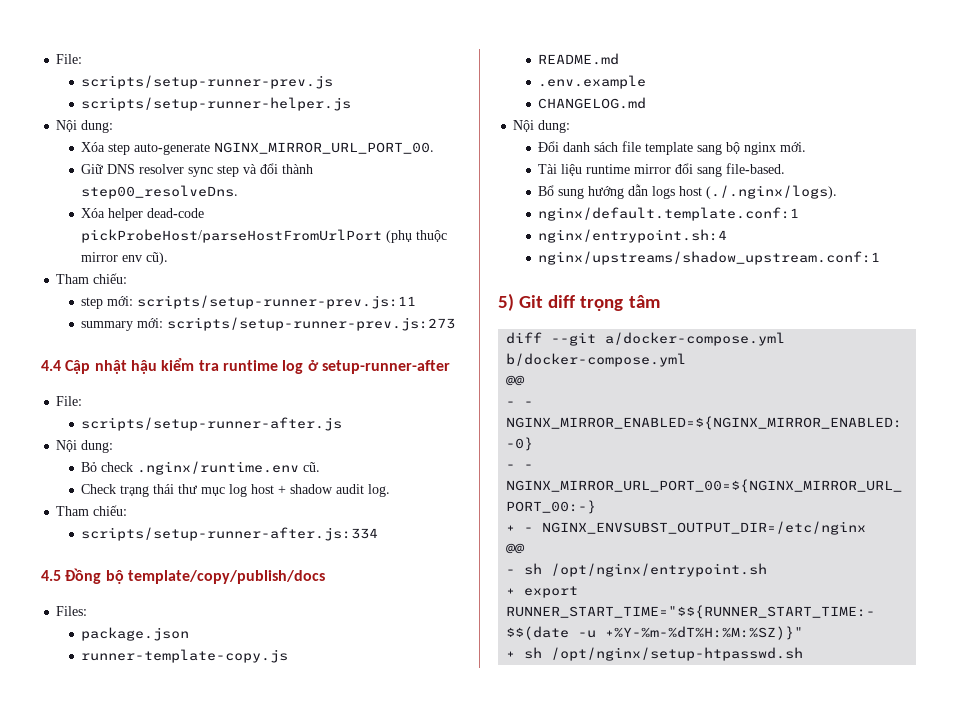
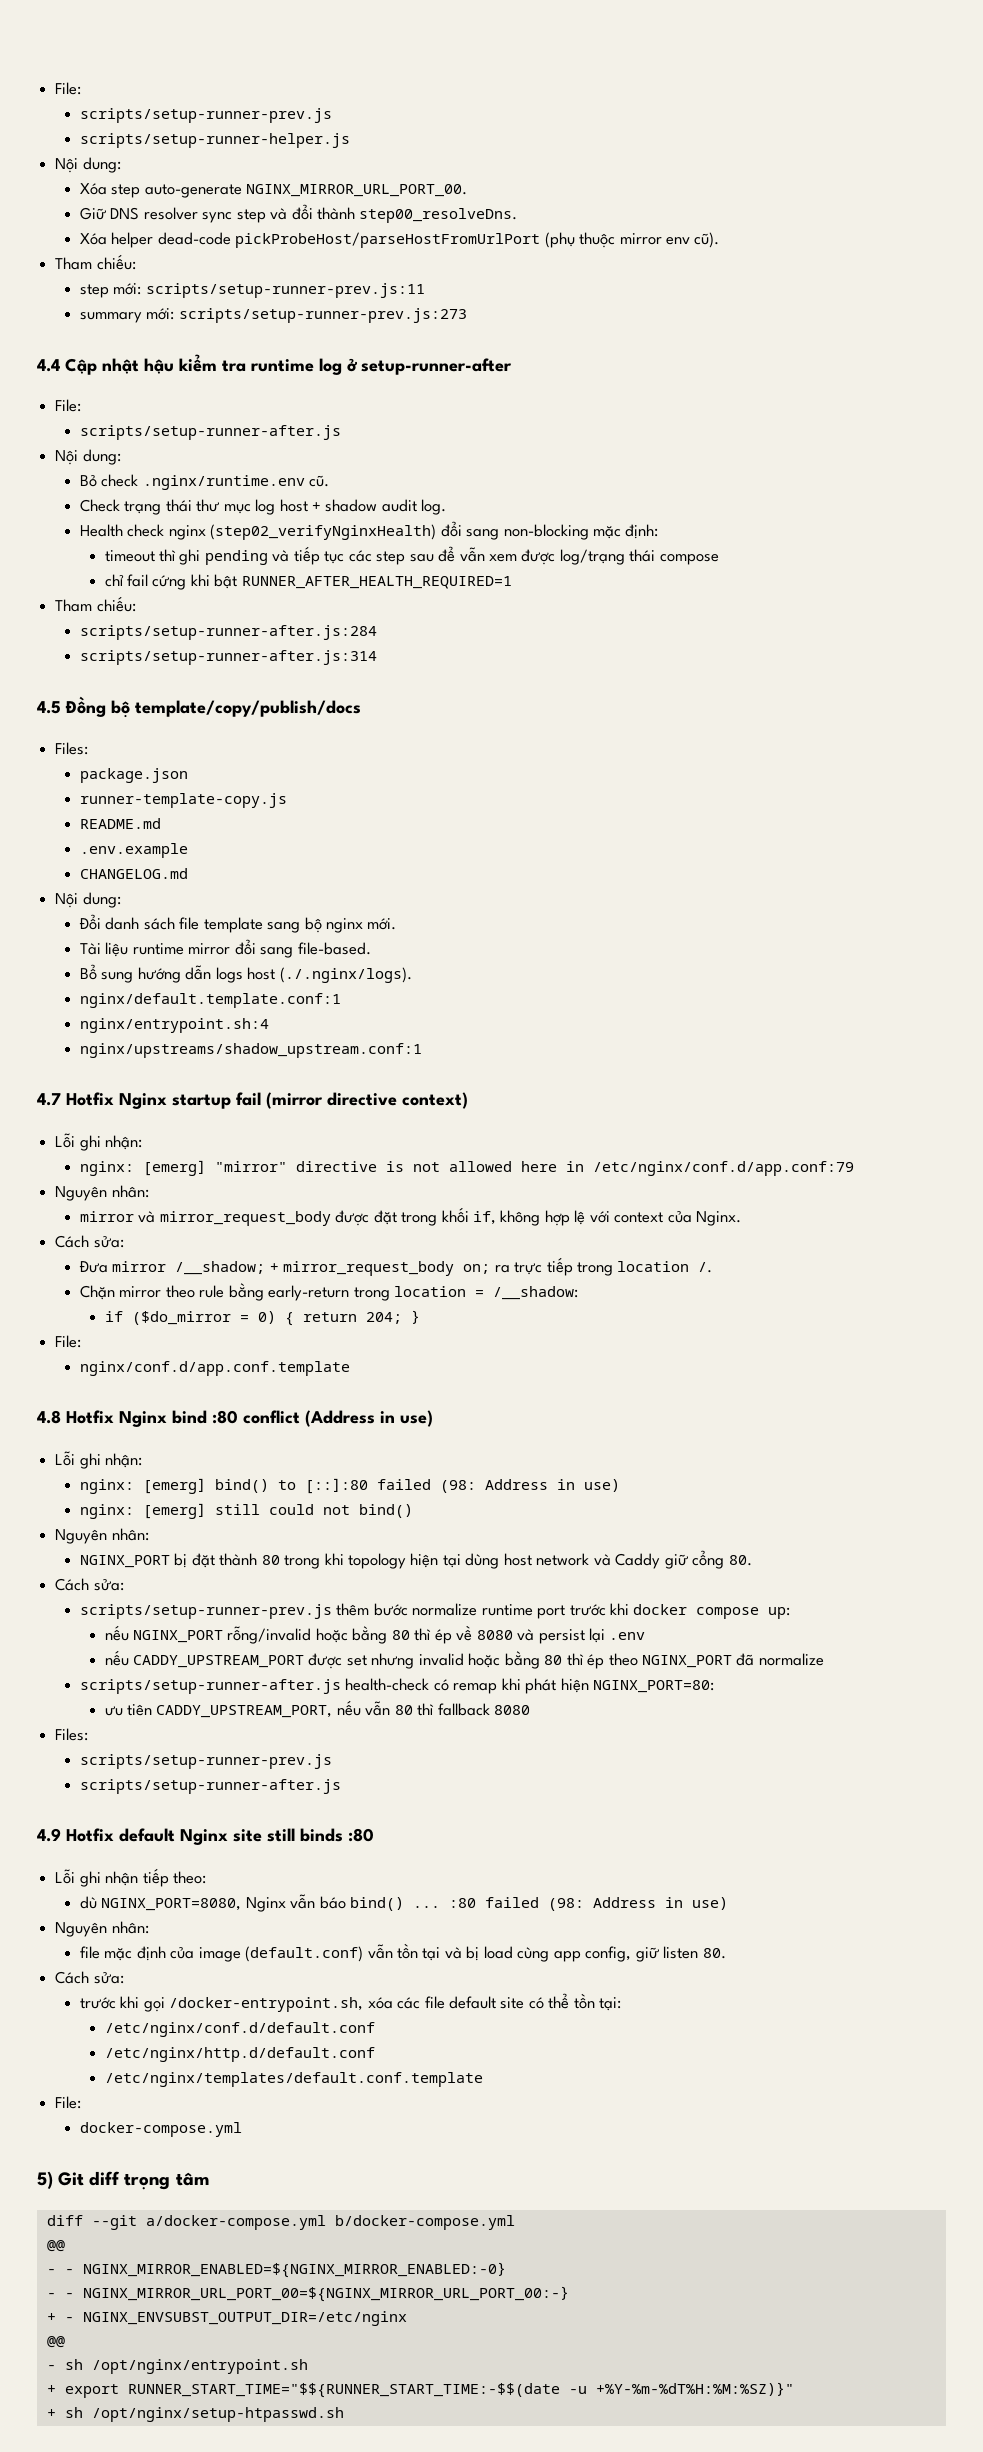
[56,505,128,516] [81,527,379,541] // Tham chiếu: // scripts/setup-runner-after.js:334 -> [79,521,659,540] [104,546,719,565] [104,574,512,590] [55,596,136,612] [79,625,377,640] [79,650,377,665] // Health check nginx (step02_verifyNginxHealth) đổi sang non-blocking mặc định: // timeout thì ghi pending và tiếp tục các step sau để vẫn xem được log/trạng thái compose // chỉ fail cứng khi bật RUNNER_AFTER_HEALTH_REQUIRED=1 // Tham chiếu: // scripts/setup-runner-after.js:284 // scripts/setup-runner-after.js:314
(881, 258) none -> [37,1092,468,1109] [55,1133,143,1151] [79,1160,854,1176] [55,1185,149,1201] [79,1207,742,1226] [55,1235,124,1248] [78,1257,713,1276] [79,1283,579,1301] [104,1310,420,1326] [55,1335,82,1348] [79,1361,350,1376] [37,1410,433,1427] [55,1451,143,1469] [79,1478,620,1494] [79,1503,413,1519] [55,1528,149,1544] [79,1550,752,1569] [55,1578,124,1591] [79,1603,791,1619] [104,1625,646,1644] [104,1650,824,1669] [79,1678,715,1694] [104,1700,531,1718] [55,1728,89,1741] [79,1754,332,1769] [79,1779,341,1794] [37,1828,374,1845] [55,1868,206,1887] [79,1894,729,1912] [55,1921,149,1937] [79,1943,726,1962] [55,1971,124,1984] [79,1993,622,2012] [104,2022,375,2037] [104,2047,375,2062] [104,2072,483,2087] [55,2096,82,2109] [79,2122,242,2137] // 4.7 Hotfix Nginx startup fail (mirror directive context) // Lỗi ghi nhận: // nginx: [emerg] "mirror" directive is not allowed here in /etc/nginx/conf.d/app.conf:79 // Nguyên nhân: // mirror và mirror_request_body được đặt trong khối if, không hợp lệ với context của Nginx. // Cách sửa: // Đưa mirror /__shadow; + mirror_request_body on; ra trực tiếp trong location /. // Chặn mirror theo rule bằng early-return trong location = /__shadow: // if ($do_mirror = 0) { return 204; } // File: // nginx/conf.d/app.conf.template // 4.8 Hotfix Nginx bind :80 conflict (Address in use) // Lỗi ghi nhận: // nginx: [emerg] bind() to [::]:80 failed (98: Address in use) // nginx: [emerg] still could not bind() // Nguyên nhân: // NGINX_PORT bị đặt thành 80 trong khi topology hiện tại dùng host network và Caddy giữ cổng 80. // Cách sửa: // scripts/setup-runner-prev.js thêm bước normalize runtime port trước khi docker compose up: // nếu NGINX_PORT rỗng/invalid hoặc bằng 80 thì ép về 8080 và persist lại .env // nếu CADDY_UPSTREAM_PORT được set nhưng invalid hoặc bằng 80 thì ép theo NGINX_PORT đã normalize // scripts/setup-runner-after.js health-check có remap khi phát hiện NGINX_PORT=80: // ưu tiên CADDY_UPSTREAM_PORT, nếu vẫn 80 thì fallback 8080 // Files: // scripts/setup-runner-prev.js // scripts/setup-runner-after.js // 4.9 Hotfix default Nginx site still binds :80 // Lỗi ghi nhận tiếp theo: // dù NGINX_PORT=8080, Nginx vẫn báo bind() ... :80 failed (98: Address in use) // Nguyên nhân: // file mặc định của image (default.conf) vẫn tồn tại và bị load cùng app config, giữ listen 80. // Cách sửa: // trước khi gọi /docker-entrypoint.sh, xóa các file default site có thể tồn tại: // /etc/nginx/conf.d/default.conf // /etc/nginx/http.d/default.conf // /etc/nginx/templates/default.conf.template // File: // docker-compose.yml

